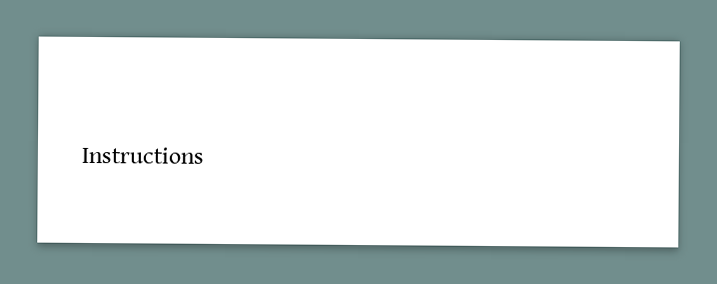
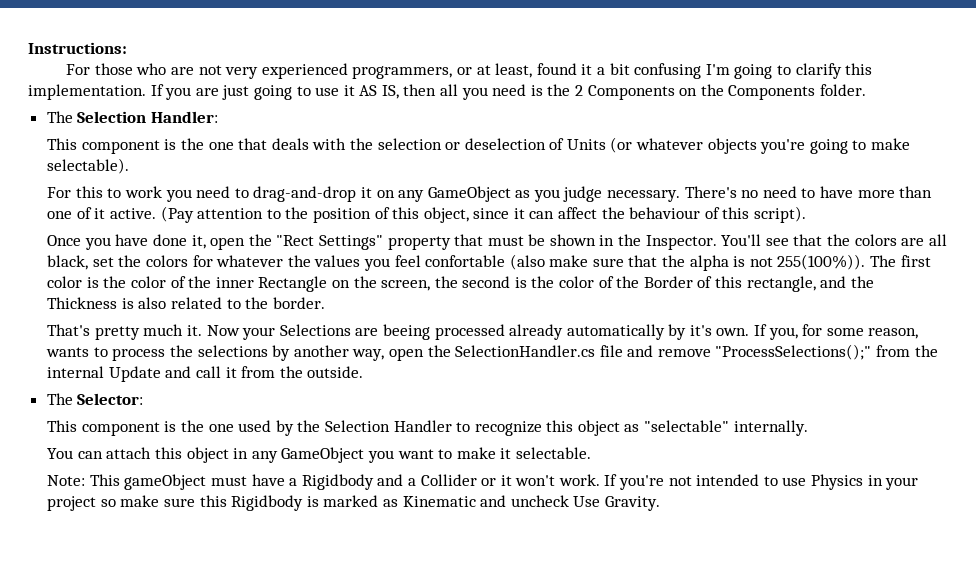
[81,146,204,164] Instructions -> [28,42,127,54] [66,63,873,79] [28,84,866,100] [46,111,218,123] [47,137,911,154] [47,158,130,174] [47,186,933,202] [47,206,807,223] [47,234,947,250] [47,254,931,271] [47,276,874,292] [47,297,325,309] [47,324,919,340] [46,344,938,361] [47,366,364,382] [46,393,144,405] [47,420,808,436] [47,447,591,463] [47,474,919,490] [47,495,660,511] Instructions: // For those who are not very experienced programmers, or at least, found it a bit confusing I'm going to clarify this implementation. If you are just going to use it AS IS, then all you need is the 2 Components on the Components folder. // The Selection Handler: // This component is the one that deals with the selection or deselection of Units (or whatever objects you're going to make selectable). // For this to work you need to drag-and-drop it on any GameObject as you judge necessary. There's no need to have more than one of it active. (Pay attention to the position of this object, since it can affect the behaviour of this script). // Once you have done it, open the "Rect Settings" property that must be shown in the Inspector. You'll see that the colors are all black, set the colors for whatever the values you feel confortable (also make sure that the alpha is not 255(100%)). The first color is the color of the inner Rectangle on the screen, the second is the color of the Border of this rectangle, and the Thickness is also related to the border. // That's pretty much it. Now your Selections are beeing processed already automatically by it's own. If you, for some reason, wants to process the selections by another way, open the SelectionHandler.cs file and remove "ProcessSelections();" from the internal Update and call it from the outside. // The Selector: // This component is the one used by the Selection Handler to recognize this object as "selectable" internally. // You can attach this object in any GameObject you want to make it selectable. // Note: This gameObject must have a Rigidbody and a Collider or it won't work. If you're not intended to use Physics in your project so make sure this Rigidbody is marked as Kinematic and uncheck Use Gravity.

